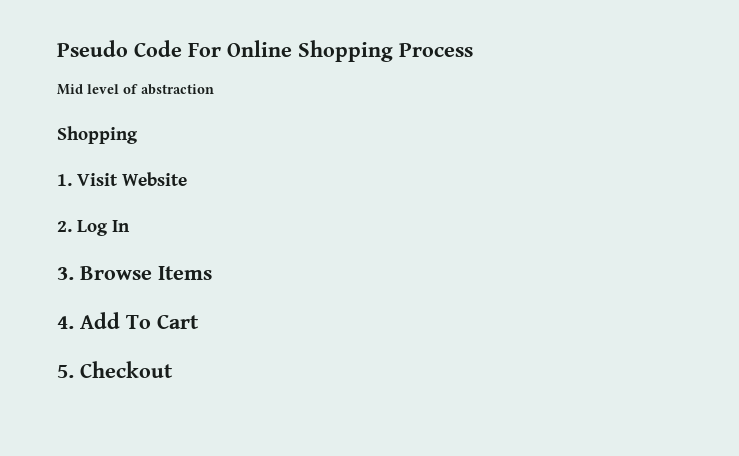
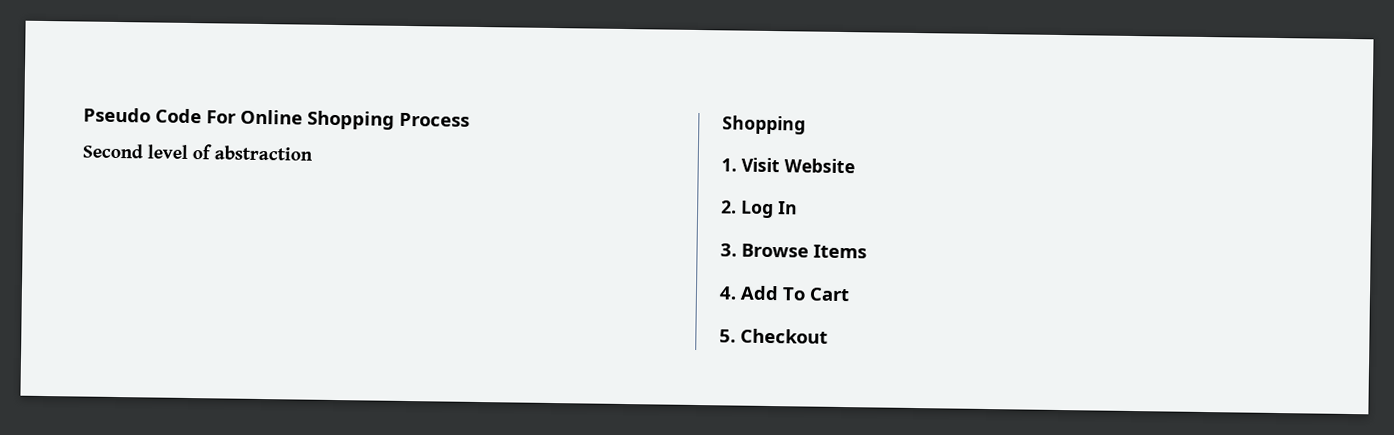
[57,84,83,95] Mid -> [82,143,143,159] Second

